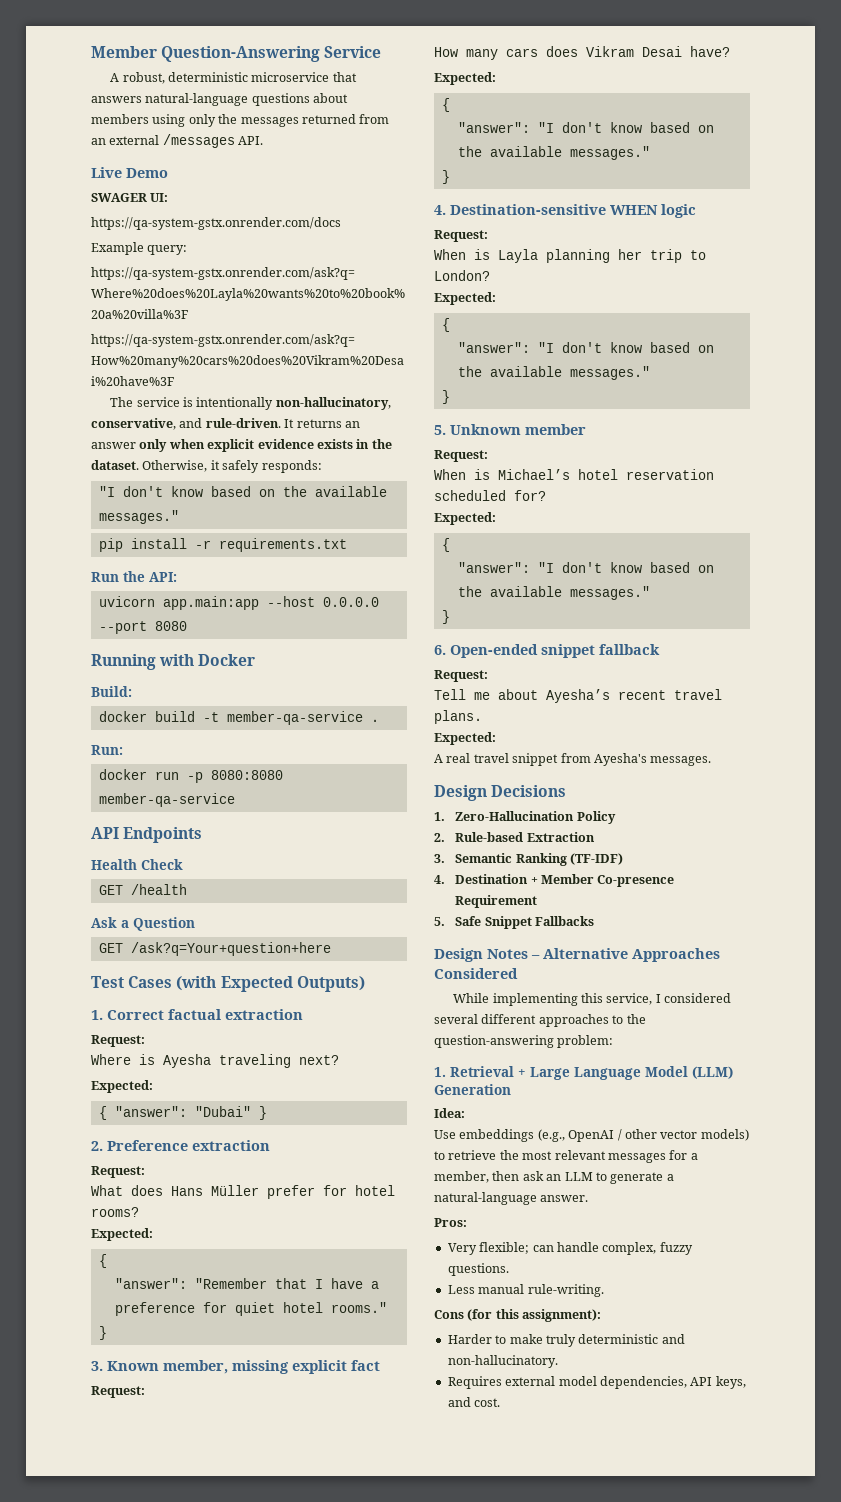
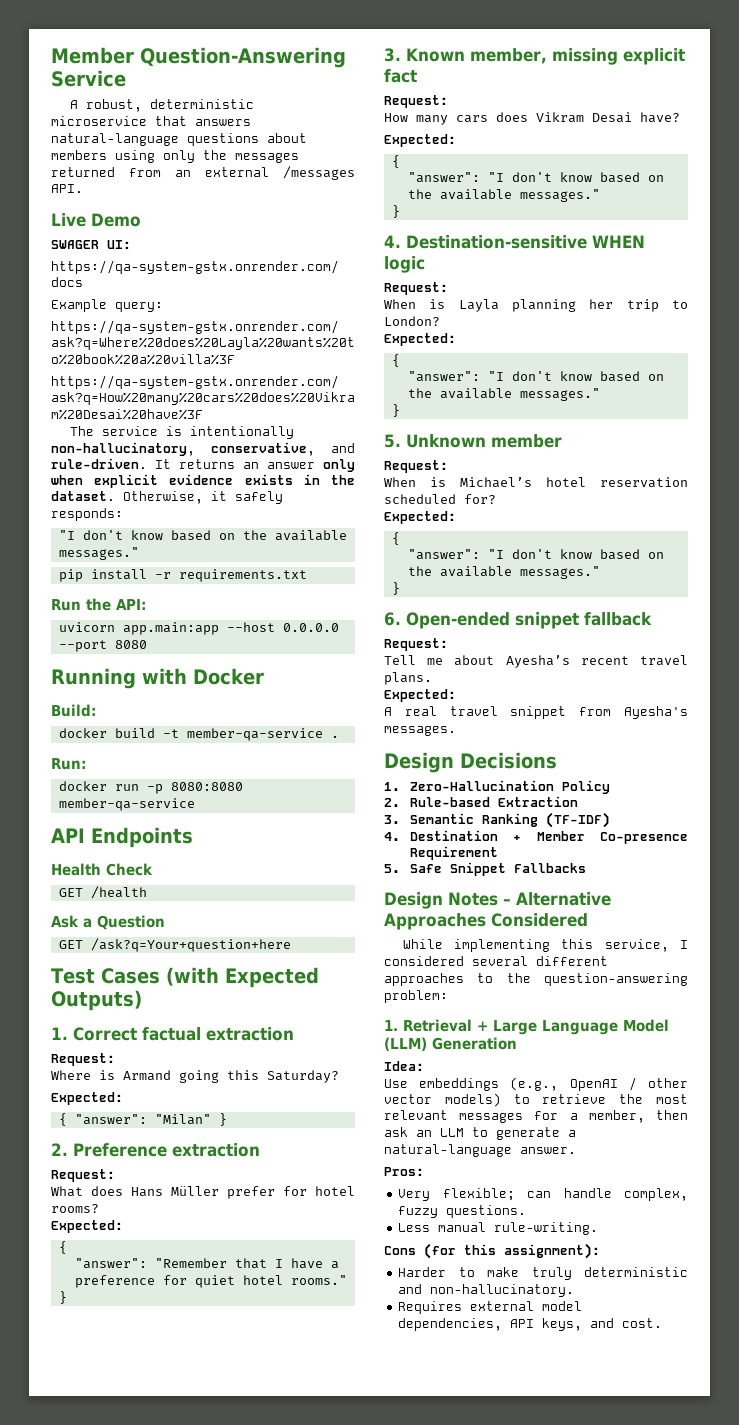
[163,1054,339,1068] Ayesha traveling next? -> [123,1070,339,1083] Armand going this Saturday?
[194,1106,251,1117] "Dubai" -> [154,1114,211,1125] "Milan"

